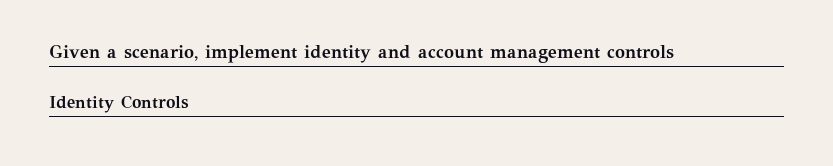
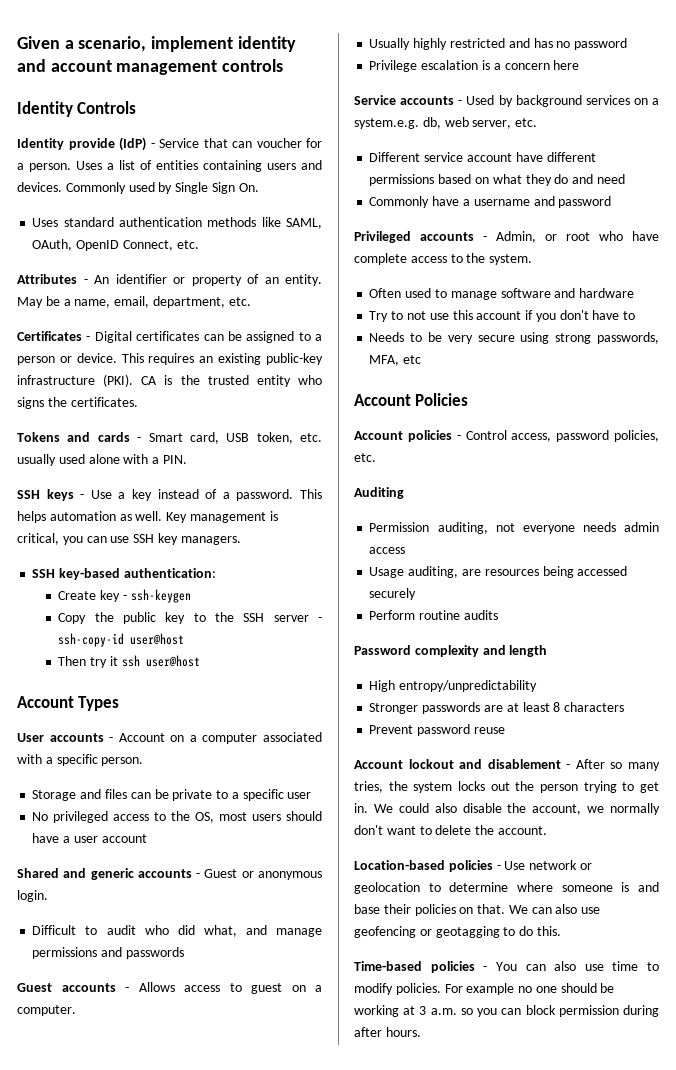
(189, 102) none -> [17,137,322,151] [17,160,322,172] [17,182,259,194] [32,217,323,229] [32,239,199,251] [17,274,322,286] [17,296,251,308] [17,331,322,343] [17,353,323,365] [17,374,322,387] [17,397,138,409] [17,432,322,444] [17,454,187,466] [17,489,322,501] [17,511,278,523] [17,533,241,545] [32,568,216,580] [58,589,191,603] [58,612,323,624] [58,633,185,647] [58,655,200,668] [17,696,120,711] [17,732,323,744] [17,754,144,766] [32,789,312,801] [32,811,322,823] [32,833,147,843] [17,868,322,880] [17,890,48,902] [32,925,322,937] [32,947,184,959] [17,982,322,994] [17,1005,76,1016] [369,38,628,50] [369,60,580,72] [354,95,659,107] [354,117,538,129] [369,152,596,162] [369,174,625,186] [369,196,612,208] [354,231,659,243] [354,253,533,265] [369,288,635,300] [369,310,636,322] [369,332,659,344] [369,355,422,366] [354,393,469,406] [354,430,659,442] [354,453,376,462] [354,487,404,499] [369,522,659,534] [369,547,406,554] [369,566,628,578] [369,588,417,600] [369,610,498,620] [354,645,548,657] [369,680,538,692] [369,702,625,714] [369,724,505,736] [354,759,660,771] [354,781,659,793] [354,803,660,815] [354,825,547,835] [354,860,592,872] [354,882,659,894] [354,904,601,916] [354,926,561,938] [354,961,659,973] [354,983,615,995] [354,1005,659,1017] [354,1027,421,1037] // Identity provide (IdP) - Service that can voucher for a person. Uses a list of entities containing users and devices. Commonly used by Single Sign On. // Uses standard authentication methods like SAML, OAuth, OpenID Connect, etc. // Attributes - An identifier or property of an entity. May be a name, email, department, etc. // Certificates - Digital certificates can be assigned to a person or device. This requires an existing public-key infrastructure (PKI). CA is the trusted entity who signs the certificates. // Tokens and cards - Smart card, USB token, etc. usually used alone with a PIN. // SSH keys - Use a key instead of a password. This helps automation as well. Key management is critical, you can use SSH key managers. // SSH key-based authentication: // Create key - ssh-keygen // Copy the public key to the SSH server - ssh-copy-id user@host // Then try it ssh user@host // Account Types // User accounts - Account on a computer associated with a specific person. // Storage and files can be private to a specific user // No privileged access to the OS, most users should have a user account // Shared and generic accounts - Guest or anonymous login. // Difficult to audit who did what, and manage permissions and passwords // Guest accounts - Allows access to guest on a computer. // Usually highly restricted and has no password // Privilege escalation is a concern here // Service accounts - Used by background services on a system.e.g. db, web server, etc. // Different service account have different permissions based on what they do and need // Commonly have a username and password // Privileged accounts - Admin, or root who have complete access to the system. // Often used to manage software and hardware // Try to not use this account if you don't have to // Needs to be very secure using strong passwords, MFA, etc // Account Policies // Account policies - Control access, password policies, etc. // Auditing // Permission auditing, not everyone needs admin access // Usage auditing, are resources being accessed securely // Perform routine audits // Password complexity and length // High entropy/unpredictability // Stronger passwords are at least 8 characters // Prevent password reuse // Account lockout and disablement - After so many tries, the system locks out the person trying to get in. We could also disable the account, we normally don't want to delete the account. // Location-based policies - Use network or geolocation to determine where someone is and base their policies on that. We can also use geofencing or geotagging to do this. // Time-based policies - You can also use time to modify policies. For example no one should be working at 3 a.m. so you can block permission during after hours.

